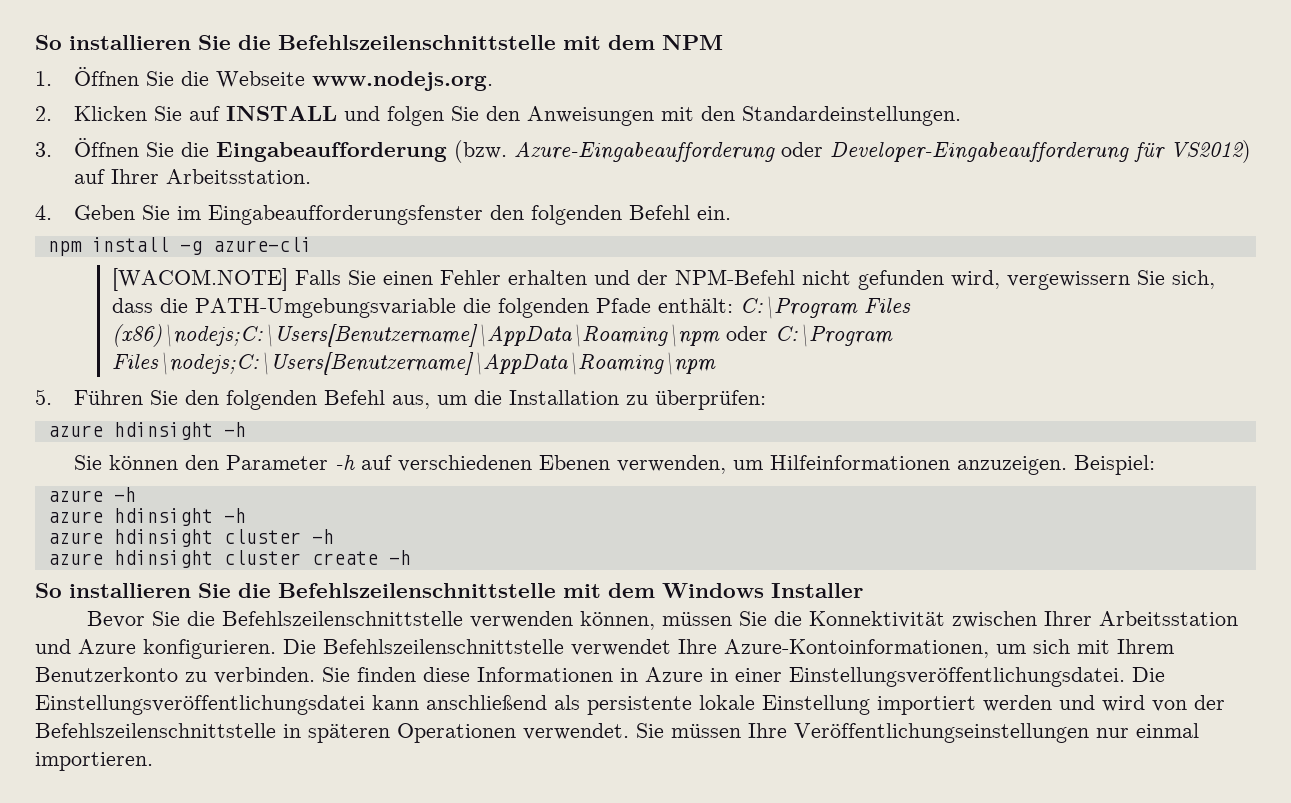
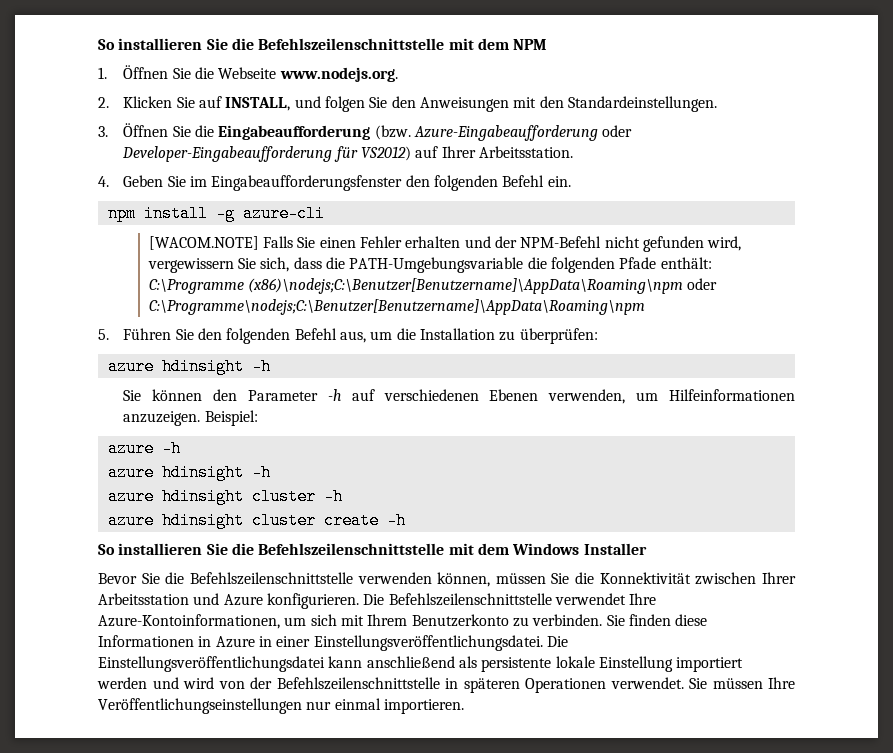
[225,106,337,121] INSTALL -> [225,97,291,111] INSTALL,
[740,296,912,319] [112,324,894,347] [112,352,717,375] C:\Program Files (x86)\nodejs;C:\Users[Benutzername]\AppData\Roaming\npm oder C:\Program Files\nodejs;C:\Users[Benutzername]\AppData\Roaming\npm -> [148,278,718,294] [148,299,645,315] C:\Programme (x86)\nodejs;C:\Benutzer[Benutzername]\AppData\Roaming\npm oder C:\Programme\nodejs;C:\Benutzer[Benutzername]\AppData\Roaming\npm

